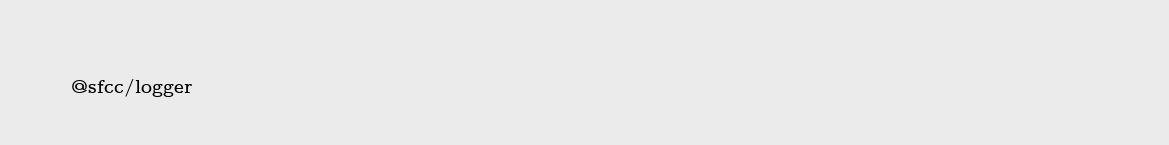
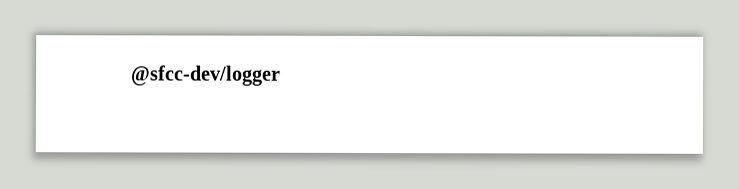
[71,78,193,97] @sfcc/logger -> [131,65,281,86] @sfcc-dev/logger

